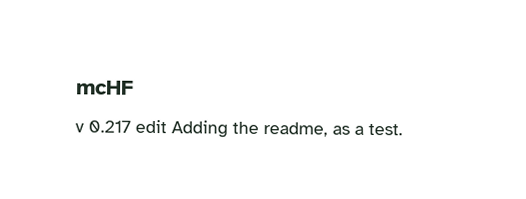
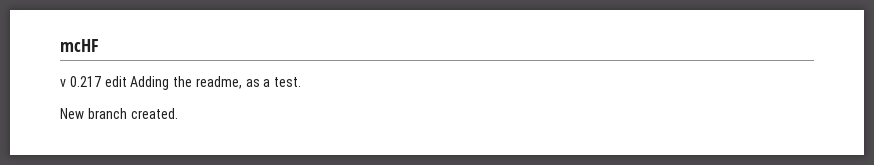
(403, 129) none -> [60,108,178,119] // New branch created.

